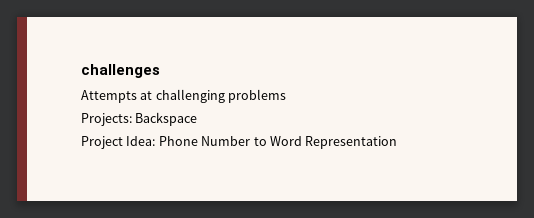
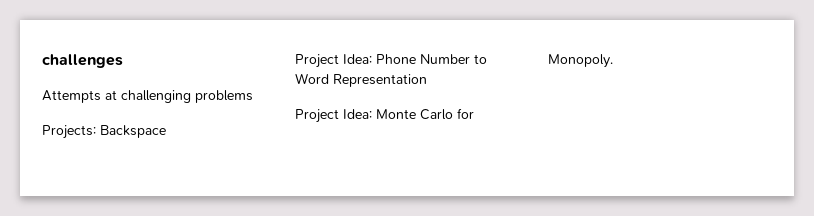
(398, 142) none -> [295,108,474,123] [548,54,613,68] // Project Idea: Monte Carlo for Monopoly.

